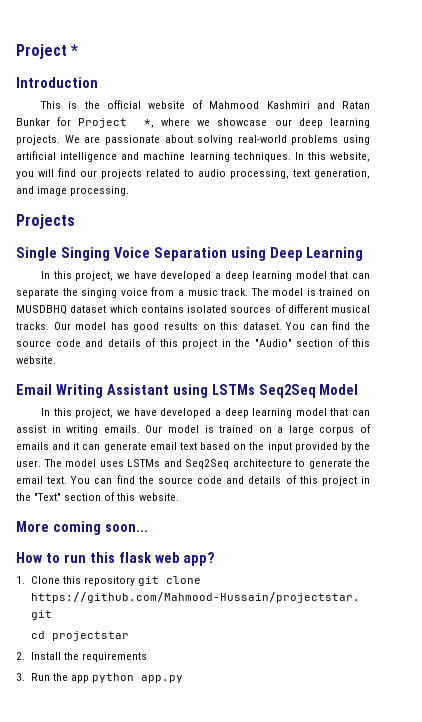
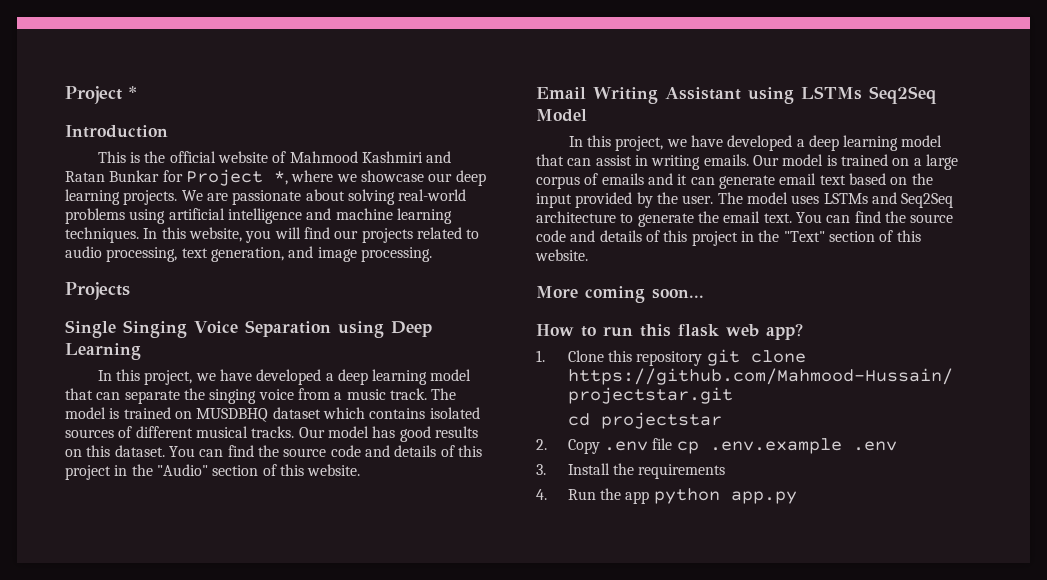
(25, 656) none -> [567,438,897,454] [536,464,546,475] Copy .env file cp .env.example .env // 3.
[16,673,25,681] 3. -> [536,489,547,500] 4.

